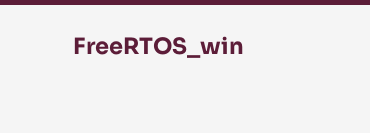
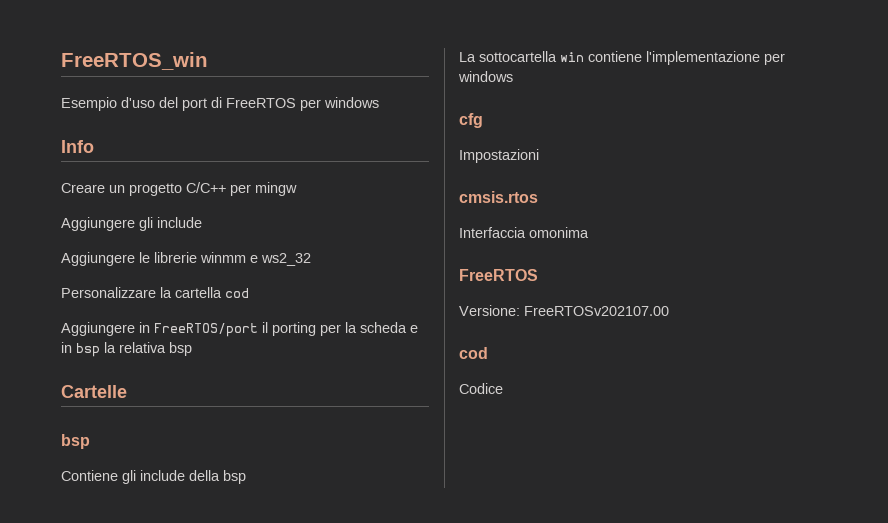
(244, 47) none -> [61,97,379,111] [61,140,94,153] [61,182,297,196] [61,217,202,231] [61,252,311,266] [61,287,249,298] [61,322,418,337] [61,342,192,357] [61,385,127,398] [61,434,90,449] [61,470,246,484] [459,51,785,65] [458,71,513,82] [459,113,483,128] [459,149,539,163] [459,191,538,203] [459,227,589,238] [459,269,538,281] [459,305,669,316] [459,347,488,359] [459,383,503,394] // Esempio d'uso del port di FreeRTOS per windows // Info // Creare un progetto C/C++ per mingw // Aggiungere gli include // Aggiungere le librerie winmm e ws2_32 // Personalizzare la cartella cod // Aggiungere in FreeRTOS/port il porting per la scheda e in bsp la relativa bsp // Cartelle // bsp // Contiene gli include della bsp // La sottocartella win contiene l'implementazione per windows // cfg // Impostazioni // cmsis.rtos // Interfaccia omonima // FreeRTOS // Versione: FreeRTOSv202107.00 // cod // Codice

